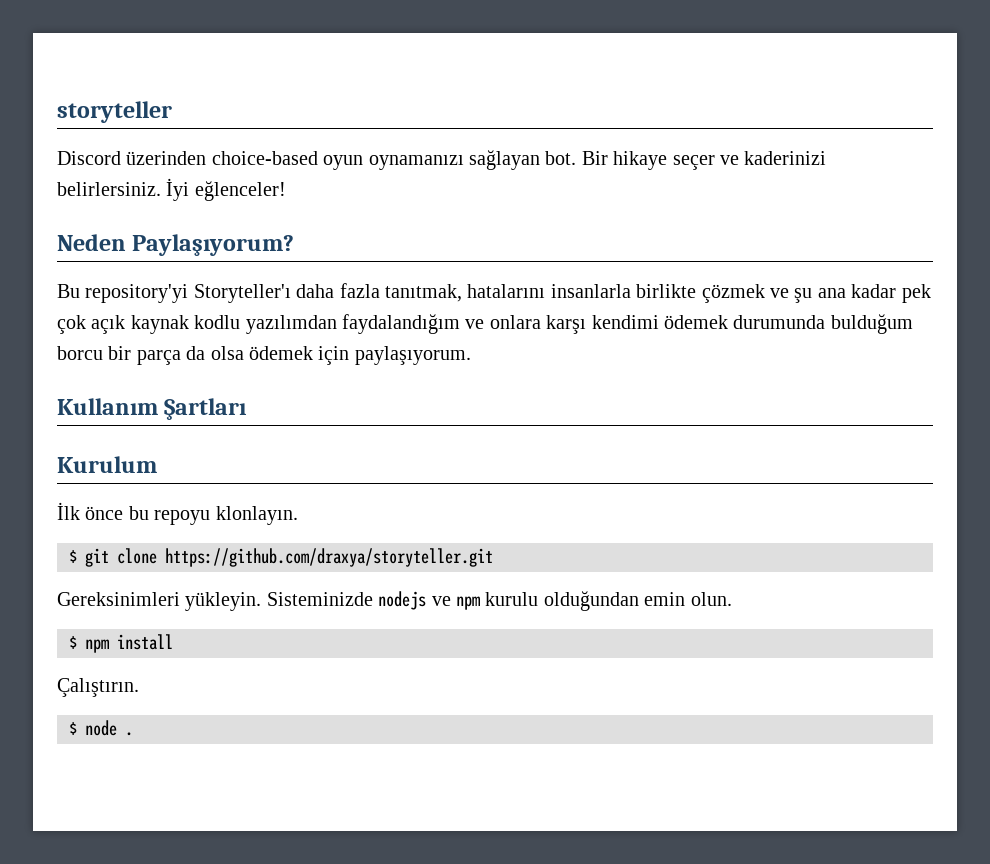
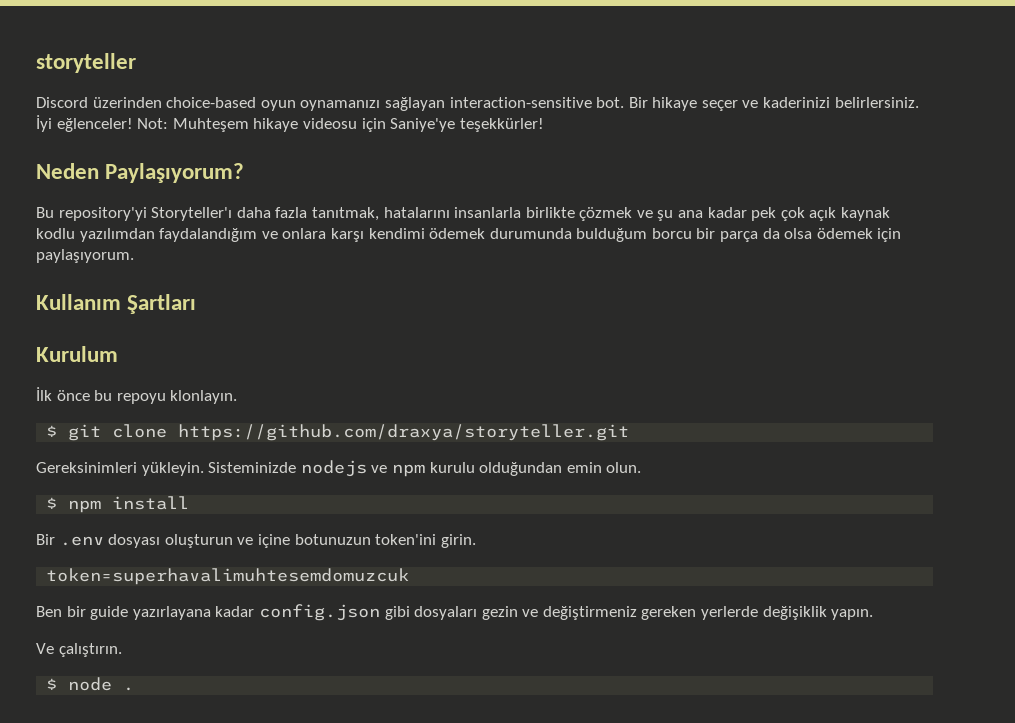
(540, 160) none -> [449,97,592,108] interaction-sensitive
(286, 191) none -> [137,118,544,132] Not: Muhteşem hikaye videosu için Saniye'ye teşekkürler!
[57,678,139,697] Çalıştırın. -> [36,534,476,548] [46,568,410,585] [36,604,874,621] [36,643,122,657] Bir .env dosyası oluşturun ve içine botunuzun token'ini girin. // token=superhavalimuhtesemdomuzcuk // Ben bir guide yazırlayana kadar config.json gibi dosyaları gezin ve değiştirmeniz gereken yerlerde değişiklik yapın. // Ve çalıştırın.

